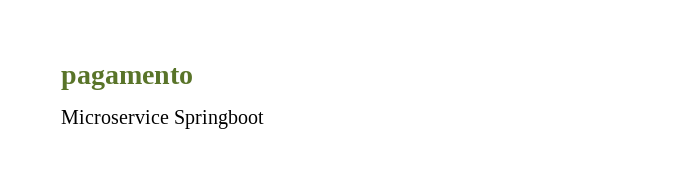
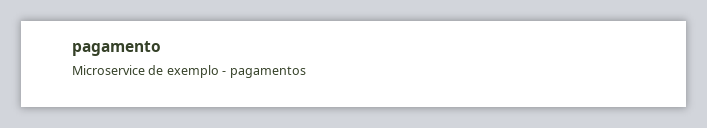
[174,110,265,129] Springboot -> [148,65,306,78] de exemplo - pagamentos

